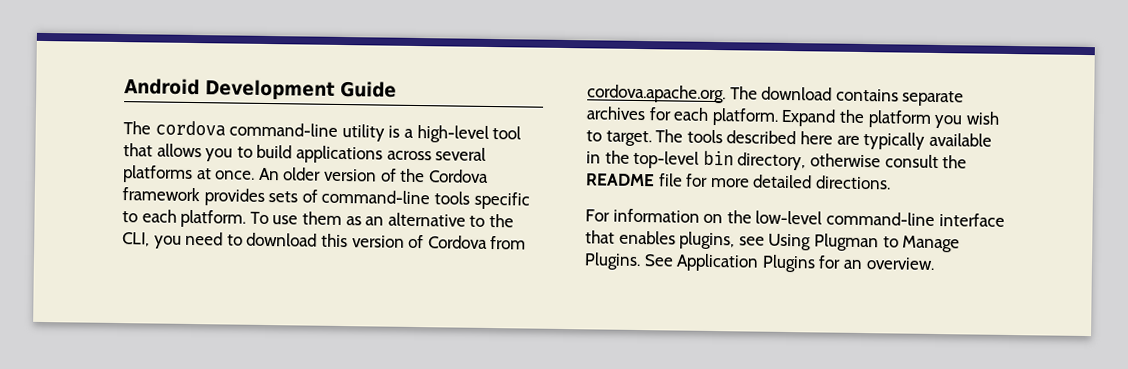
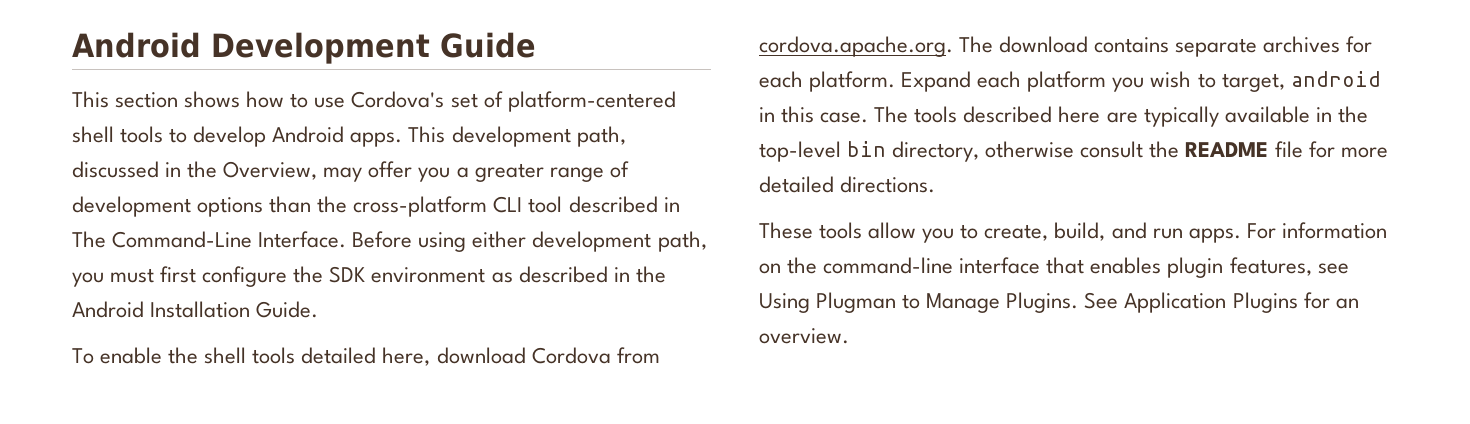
[123,120,522,143] [123,143,487,164] [122,165,489,184] [122,187,530,210] [122,209,514,228] [122,231,425,249] The cordova command-line utility is a high-level tool that allows you to build applications across several platforms at once. An older version of the Cordova framework provides sets of command-line tools specific to each platform. To use them as an alternative to the CLI, you need to download this version of -> [72,91,676,112] [72,126,626,147] [72,161,629,182] [72,196,680,217] [72,231,707,252] [72,266,666,287] [72,301,319,318] [72,347,526,366] This section shows how to use Cordova's set of platform-centered shell tools to develop Android apps. This development path, discussed in the Overview, may offer you a greater range of development options than the cross-platform CLI tool described in The Command-Line Interface. Before using either development path, you must first configure the SDK environment as described in the Android Installation Guide. // To enable the shell tools detailed here, download
[838,109,865,124] the -> [977,71,1022,88] each
[605,130,652,147] target. -> [1221,71,1381,92] [759,106,869,123] target, android in this case.
(891, 182) none -> [759,222,1241,243] These tools allow you to create, build, and run apps.
[755,210,823,225] low-level -> (818, 265) none
[679,231,736,250] plugins, -> [1167,257,1312,278] plugin features,

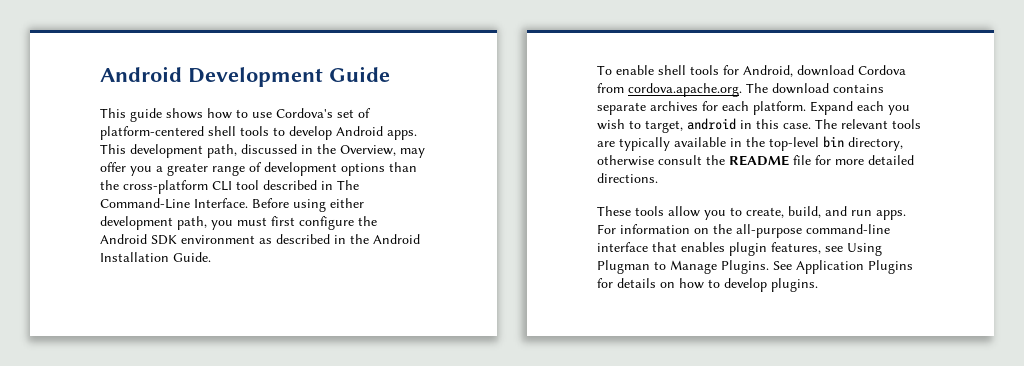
[115,92,179,108] section -> [130,108,162,122] guide
(324, 274) none -> [100,234,147,244] Android
[168,347,431,366] the shell tools detailed here, -> [658,65,793,77] shell tools for Android,
[1027,71,1107,92] platform -> (884, 106) none
[914,106,1101,123] tools described here -> [841,119,921,129] relevant tools
(818, 265) none -> [736,224,802,238] all-purpose
[1335,298,1359,309] [759,328,849,344] an overview. -> [617,278,818,292] details on how to develop plugins.

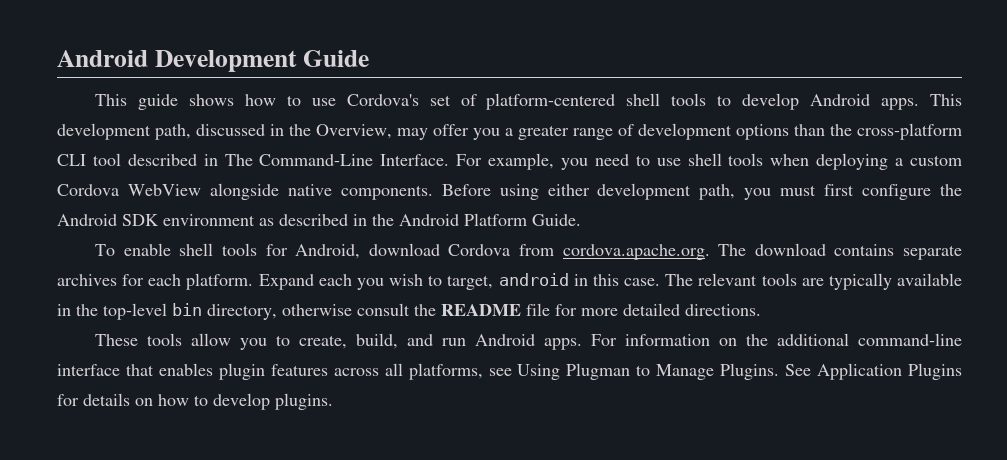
(248, 203) none -> [456,153,963,170] [57,183,433,200] For example, you need to use shell tools when deploying a custom Cordova WebView alongside native components.
[100,252,169,262] Installation -> [464,213,527,226] Platform
(872, 213) none -> [475,334,536,346] Android
[736,224,802,238] all-purpose -> [777,333,850,346] additional
[771,242,821,254] features, -> [270,363,483,380] features across all platforms,

